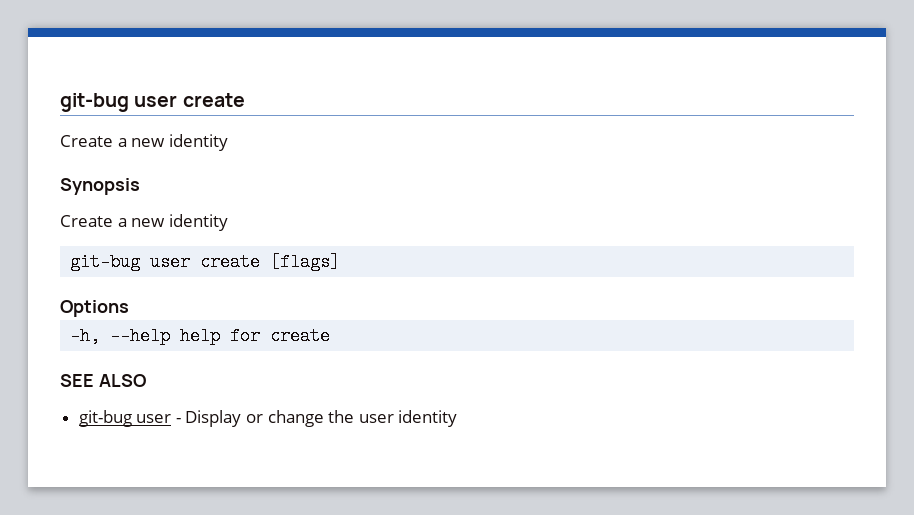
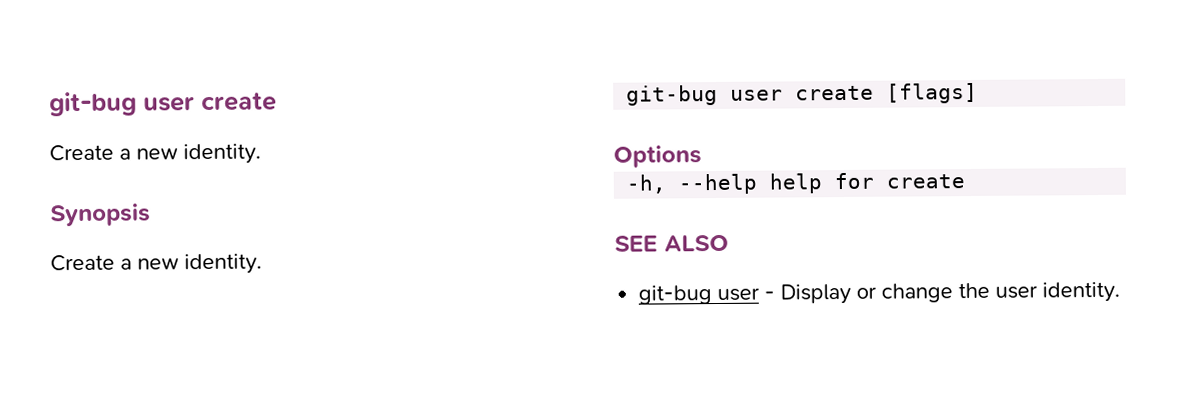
[168,134,228,151] identity -> [183,143,261,165] identity.
[168,214,228,231] identity -> [184,253,262,275] identity.
[398,410,458,427] identity -> [1042,281,1121,303] identity.

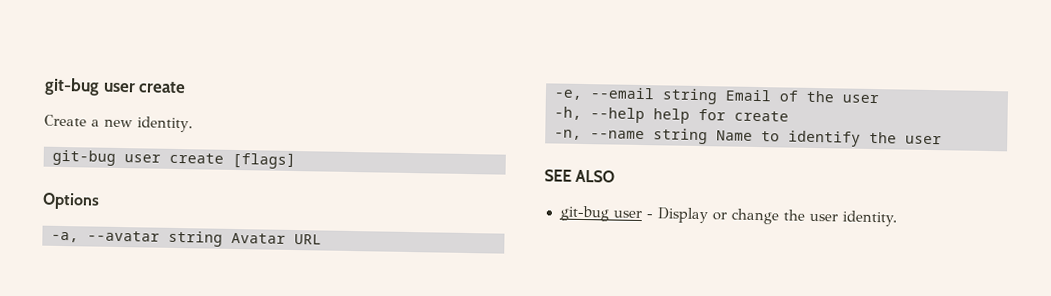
[50,203,151,227] [50,253,262,275] // Synopsis // Create a new identity. -> (193, 124) none
(702, 156) none -> [51,230,322,247] [554,87,879,105] // -a, --avatar string Avatar URL // -e, --email string Email of the user
(966, 181) none -> [554,128,942,147] // -n, --name string Name to identify the user

